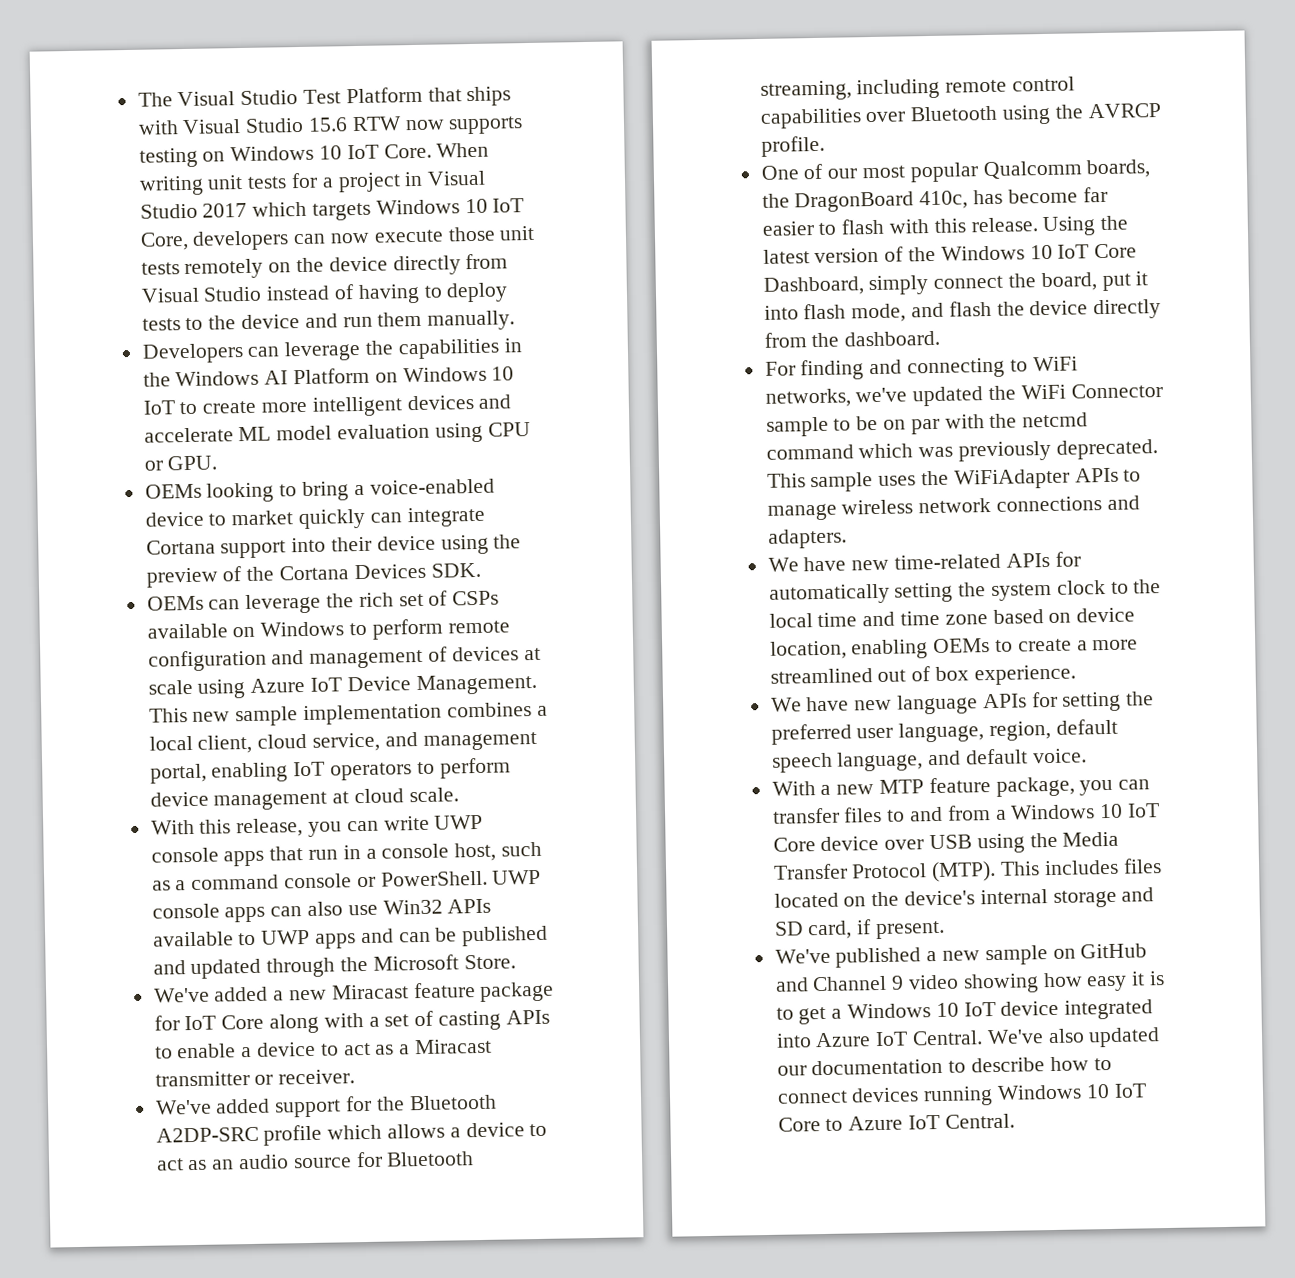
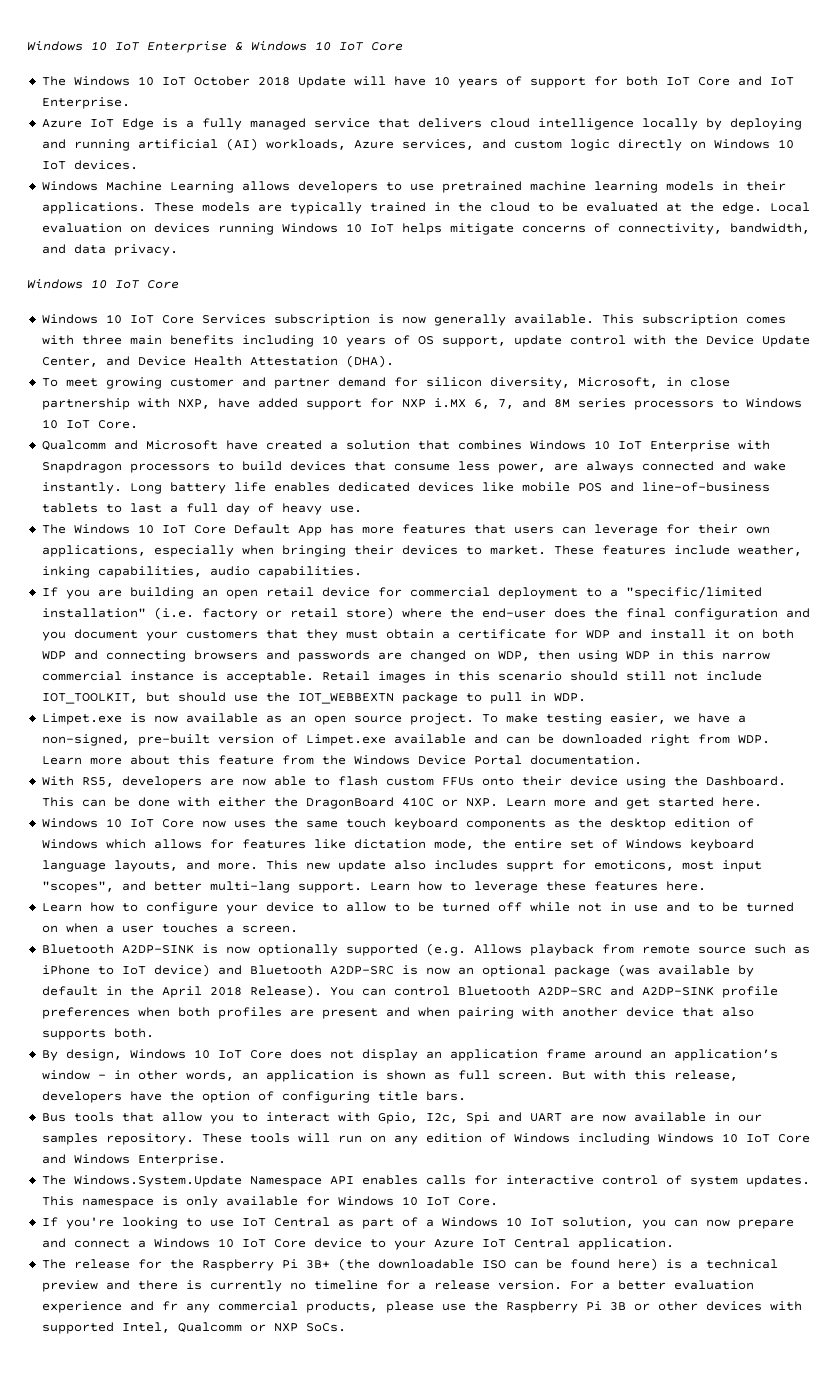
[137,86,512,107] [137,116,524,135] [138,142,490,168] [138,170,487,196] [139,198,525,221] [139,225,536,251] [140,253,509,280] [140,282,509,304] [141,310,516,331] [141,338,522,364] [142,366,515,387] [142,394,512,417] [143,422,531,443] [143,455,218,471] [144,478,495,503] [144,506,485,530] [145,534,522,559] [145,562,481,588] [146,590,500,615] [146,618,510,640] [147,646,541,672] [147,673,537,699] [148,702,548,727] [148,731,537,754] [149,757,511,784] [149,787,459,811] [150,814,484,838] [150,841,543,867] [151,869,542,891] [151,898,492,923] [152,925,549,949] [152,954,516,980] [153,981,555,1003] [153,1009,550,1034] [154,1038,493,1059] [154,1069,356,1087] [154,1094,497,1118] [155,1122,548,1146] [155,1151,475,1171] [759,76,1076,101] [759,102,1161,129] [760,135,825,157] [760,159,1152,183] [761,186,1108,213] [761,215,1129,237] [762,243,1138,264] [762,271,1149,296] [763,298,1162,323] [763,330,941,348] [764,356,1078,381] [764,382,1163,408] [765,412,1089,437] [765,439,1158,462] [766,467,1142,493] [766,495,1140,521] [767,528,847,549] [767,551,1081,572] [768,579,1162,605] [768,607,1136,628] [769,638,1139,660] [769,664,1076,686] [770,691,1155,715] [770,718,1118,745] [771,748,1087,773] [771,776,1151,797] [771,805,991,824] The Visual Studio Test Platform that ships with Visual Studio 15.6 RTW now supports testing on Windows 10 IoT Core. When writing unit tests for a project in Visual Studio 2017 which targets Windows 10 IoT Core, developers can now execute those unit tests remotely on the device directly from Visual Studio instead of having to deploy tests to the device and run them manually. // Developers can leverage the capabilities in the Windows AI Platform on Windows 10 IoT to create more intelligent devices and accelerate ML model evaluation using CPU or GPU. // OEMs looking to bring a voice-enabled device to market quickly can integrate Cortana support into their device using the preview of the Cortana Devices SDK. // OEMs can leverage the rich set of CSPs available on Windows to perform remote configuration and management of devices at scale using Azure IoT Device Management. This new sample implementation combines a local client, cloud service, and management portal, enabling IoT operators to perform device management at cloud scale. // With this release, you can write UWP console apps that run in a console host, such as a command console or PowerShell. UWP console apps can also use Win32 APIs available to UWP apps and can be published and updated through the Microsoft Store. // We've added a new Miracast feature package for IoT Core along with a set of casting APIs to enable a device to act as a Miracast transmitter or receiver. // We've added support for the Bluetooth A2DP-SRC profile which allows a device to act as an audio source for Bluetooth streaming, including remote control capabilities over Bluetooth using the AVRCP profile. // One of our most popular Qualcomm boards, the DragonBoard 410c, has become far easier to flash with this release. Using the latest version of the Windows 10 IoT Core Dashboard, simply connect the board, put it into flash mode, and flash the device directly from the dashboard. // For finding and connecting to WiFi networks, we've updated the WiFi Connector sample to be on par with the netcmd command which was previously deprecated. This sample uses the WiFiAdapter APIs to manage wireless network connections and adapters. // We have new time-related APIs for automatically setting the system clock to the local time and time zone based on device location, enabling OEMs to create a more streamlined out of box experience. // We have new language APIs for setting the preferred user language, region, default speech language, and default voice. // With a new MTP feature package, you can transfer files to and from -> [27,41,403,53] [41,76,794,88] [41,97,130,109] [41,118,802,130] [41,138,794,151] [41,160,138,170] [41,181,786,193] [41,202,810,214] [41,223,810,235] [41,244,178,256] [27,279,179,289] [41,314,786,326] [41,335,810,347] [41,355,394,368] [41,377,730,389] [41,398,802,410] [41,419,138,429] [41,440,770,452] [41,461,786,473] [41,482,770,494] [41,503,362,515] [41,524,770,536] [41,545,802,557] [41,566,362,578] [41,586,762,599] [41,607,810,620] [41,629,794,641] [41,650,770,662] [41,671,762,683] [41,692,586,704] [41,713,746,725] [41,734,770,746] [41,755,642,765] [41,776,786,788] [41,797,762,809] [41,818,754,830] [41,839,754,851] [41,860,762,872] [41,881,706,893] [41,902,794,914] [41,923,298,933] [41,943,810,956] [41,964,754,977] [41,985,778,998] [41,1007,754,1019] [41,1028,154,1040] [41,1049,778,1061] [41,1070,738,1082] [41,1091,466,1103] [41,1112,762,1124] [41,1133,810,1145] [41,1154,226,1166] [41,1175,810,1187] [41,1196,498,1208] [41,1217,794,1229] [41,1238,130,1248] Windows 10 IoT Enterprise & Windows 10 IoT Core // The Windows 10 IoT October 2018 Update will have 10 years of support for both IoT Core and IoT Enterprise. // Azure IoT Edge is a fully managed service that delivers cloud intelligence locally by deploying and running artificial (AI) workloads, Azure services, and custom logic directly on Windows 10 IoT devices. // Windows Machine Learning allows developers to use pretrained machine learning models in their applications. These models are typically trained in the cloud to be evaluated at the edge. Local evaluation on devices running Windows 10 IoT helps mitigate concerns of connectivity, bandwidth, and data privacy. // Windows 10 IoT Core // Windows 10 IoT Core Services subscription is now generally available. This subscription comes with three main benefits including 10 years of OS support, update control with the Device Update Center, and Device Health Attestation (DHA). // To meet growing customer and partner demand for silicon diversity, Microsoft, in close partnership with NXP, have added support for NXP i.MX 6, 7, and 8M series processors to Windows 10 IoT Core. // Qualcomm and Microsoft have created a solution that combines Windows 10 IoT Enterprise with Snapdragon processors to build devices that consume less power, are always connected and wake instantly. Long battery life enables dedicated devices like mobile POS and line-of-business tablets to last a full day of heavy use. // The Windows 10 IoT Core Default App has more features that users can leverage for their own applications, especially when bringing their devices to market. These features include weather, inking capabilities, audio capabilities. // If you are building an open retail device for commercial deployment to a "specific/limited installation" (i.e. factory or retail store) where the end-user does the final configuration and you document your customers that they must obtain a certificate for WDP and install it on both WDP and connecting browsers and passwords are changed on WDP, then using WDP in this narrow commercial instance is acceptable. Retail images in this scenario should still not include IOT_TOOLKIT, but should use the IOT_WEBBEXTN package to pull in WDP. // Limpet.exe is now available as an open source project. To make testing easier, we have a non-signed, pre-built version of Limpet.exe available and can be downloaded right from WDP. Learn more about this feature from the Windows Device Portal documentation. // With RS5, developers are now able to flash custom FFUs onto their device using the Dashboard. This can be done with either the DragonBoard 410C or NXP. Learn more and get started here. // Windows 10 IoT Core now uses the same touch keyboard components as the desktop edition of Windows which allows for features like dictation mode, the entire set of Windows keyboard language layouts, and more. This new update also includes supprt for emoticons, most input "scopes", and better multi-lang support. Learn how to leverage these features here. // Learn how to configure your device to allow to be turned off while not in use and to be turned on when a user touches a screen. // Bluetooth A2DP-SINK is now optionally supported (e.g. Allows playback from remote source such as iPhone to IoT device) and Bluetooth A2DP-SRC is now an optional package (was available by default in the April 2018 Release). You can control Bluetooth A2DP-SRC and A2DP-SINK profile preferences when both profiles are present and when pairing with another device that also supports both. // By design, Windows 10 IoT Core does not display an application frame around an application’s window – in other words, an application is shown as full screen. But with this release, developers have the option of configuring title bars. // Bus tools that allow you to interact with Gpio, I2c, Spi and UART are now available in our samples repository. These tools will run on any edition of Windows including Windows 10 IoT Core and Windows Enterprise. // The Windows.System.Update Namespace API enables calls for interactive control of system updates. This namespace is only available for Windows 10 IoT Core. // If you're looking to use IoT Central as part of a Windows 10 IoT solution, you can now prepare and connect
[884,831,1120,854] [772,858,1162,883] [773,887,1155,908] [773,919,946,940] [774,943,1148,968] [774,971,1166,994] [775,999,1154,1025] [775,1027,1161,1048] [776,1056,1112,1076] [776,1083,1147,1107] [777,1113,1015,1132] over USB using the Media Transfer Protocol (MTP). This includes files located on the device's internal storage and SD card, if present. // We've published a new sample on GitHub and Channel 9 video showing how easy it is to get a Windows 10 IoT device integrated into Azure IoT Central. We've also updated our documentation to describe how to connect devices running Windows 10 IoT Core to Azure IoT Central. -> [369,1238,674,1250] [41,1258,778,1271] [41,1280,754,1292] [41,1301,802,1313] [41,1322,346,1334] to your Azure IoT Central application. // The release for the Raspberry Pi 3B+ (the downloadable ISO can be found here) is a technical preview and there is currently no timeline for a release version. For a better evaluation experience and fr any commercial products, please use the Raspberry Pi 3B or other devices with supported Intel, Qualcomm or NXP SoCs.

